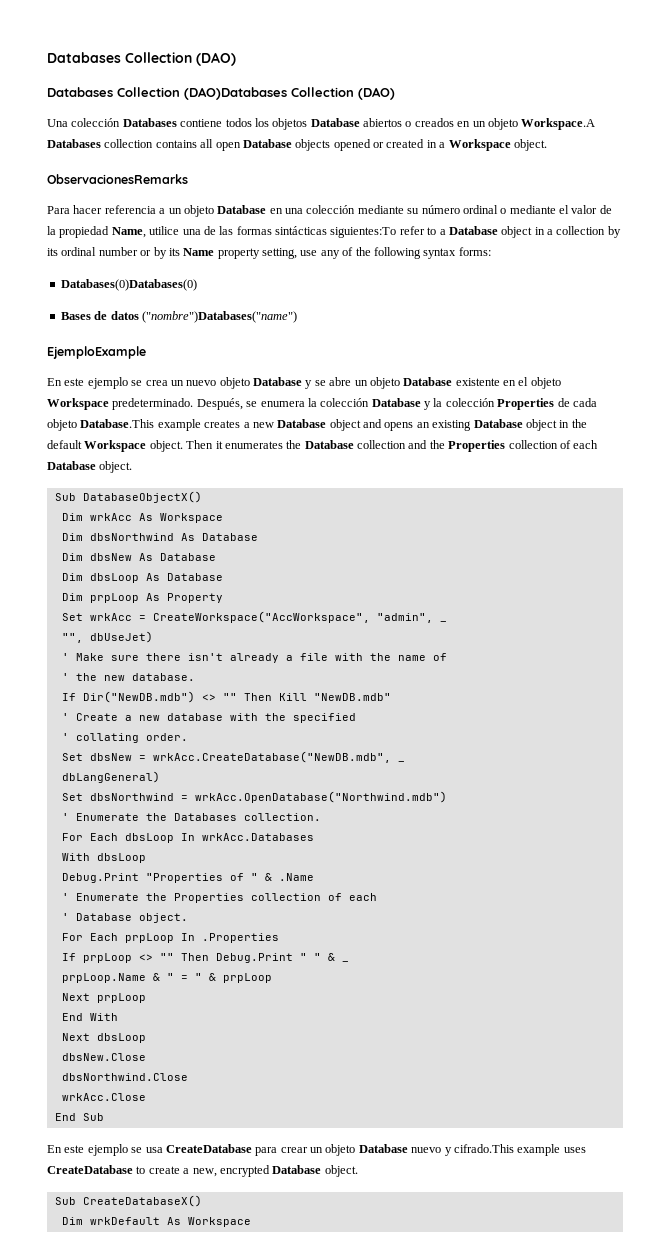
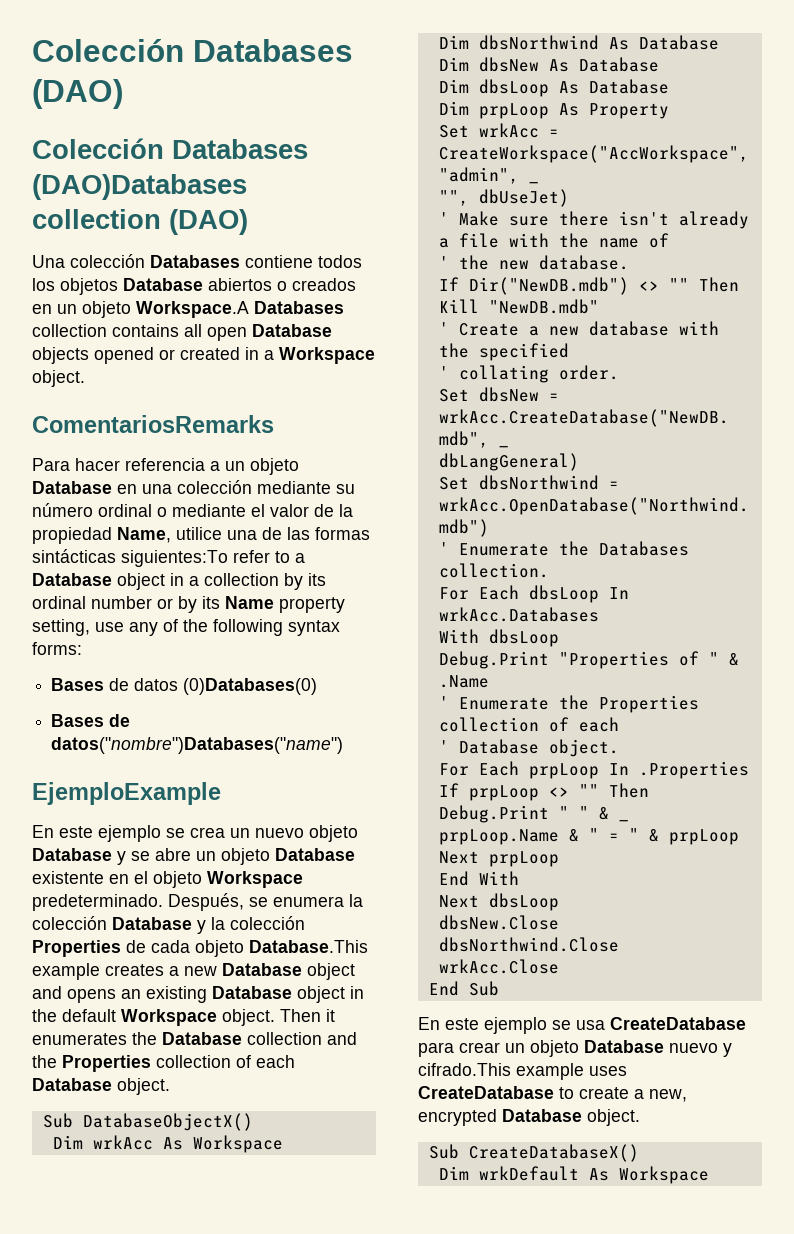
[47,52,236,66] [47,87,354,100] Databases Collection (DAO) // Databases Collection (DAO)Databases Collection -> [32,39,353,62] [32,79,123,109] [32,138,308,159] [32,174,247,200] [32,209,161,229] Colección Databases (DAO) // Colección Databases (DAO)Databases collection
[47,174,188,184] ObservacionesRemarks -> [32,415,274,433] ComentariosRemarks
[60,279,197,291] [60,311,297,323] Databases(0)Databases(0) // Bases de datos ("nombre")Databases("name") -> [51,678,318,695] [51,714,131,727] [51,737,344,754] Bases de datos (0)Databases(0) // Bases de datos("nombre")Databases("name")

